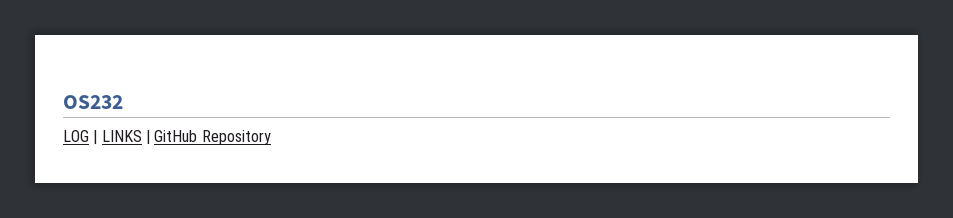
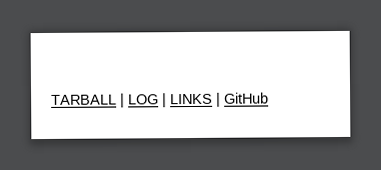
[63,95,123,109] OS232 // -> [51,93,125,108] TARBALL |
[201,130,271,145] Repository -> (269, 98) none

